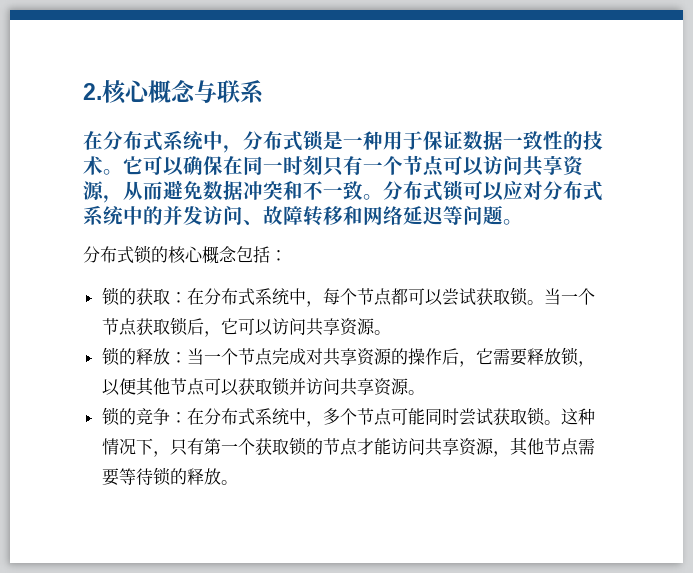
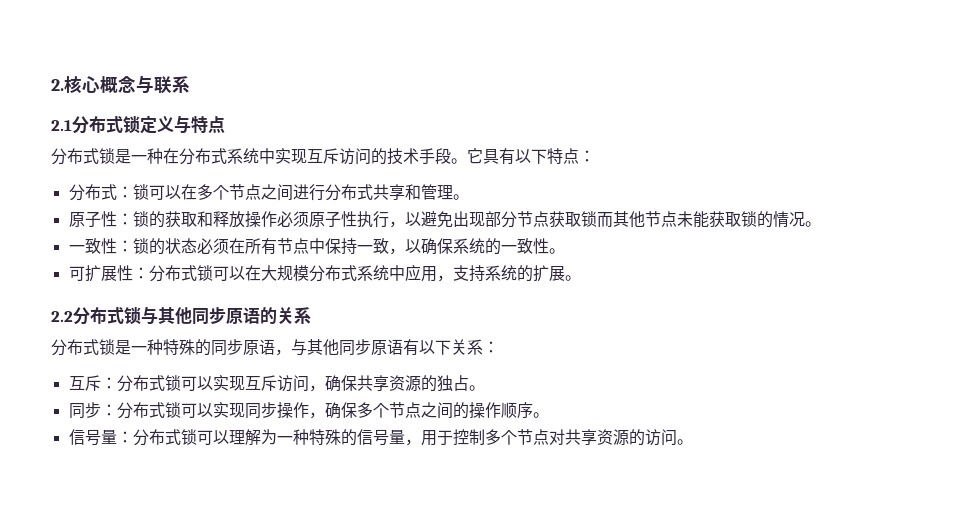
[83,130,603,153] [83,155,585,177] [83,180,603,203] [83,205,523,226] [83,245,287,264] [101,287,595,307] [101,317,391,337] [101,347,595,367] [101,377,425,396] [101,407,595,427] [101,437,595,457] [101,467,221,486] 在分布式系统中，分布式锁是一种用于保证数据一致性的技术。它可以确保在同一时刻只有一个节点可以访问共享资源，从而避免数据冲突和不一致。分布式锁可以应对分布式系统中的并发访问、故障转移和网络延迟等问题。 // 分布式锁的核心概念包括： // 锁的获取：在分布式系统中，每个节点都可以尝试获取锁。当一个节点获取锁后，它可以访问共享资源。 // 锁的释放：当一个节点完成对共享资源的操作后，它需要释放锁，以便其他节点可以获取锁并访问共享资源。 // 锁的竞争：在分布式系统中，多个节点可能同时尝试获取锁。这种情况下，只有第一个获取锁的节点才能访问共享资源，其他节点需要等待锁的释放 -> [51,115,225,134] [51,148,595,165] [68,184,469,201] [68,211,821,228] [68,238,565,255] [68,264,581,282] [51,306,311,325] [51,339,499,356] [68,375,485,392] [68,402,549,419] [68,429,677,446] 2.1分布式锁定义与特点 // 分布式锁是一种在分布式系统中实现互斥访问的技术手段。它具有以下特点： // 分布式：锁可以在多个节点之间进行分布式共享和管理。 // 原子性：锁的获取和释放操作必须原子性执行，以避免出现部分节点获取锁而其他节点未能获取锁的情况。 // 一致性：锁的状态必须在所有节点中保持一致，以确保系统的一致性。 // 可扩展性：分布式锁可以在大规模分布式系统中应用，支持系统的扩展。 // 2.2分布式锁与其他同步原语的关系 // 分布式锁是一种特殊的同步原语，与其他同步原语有以下关系： // 互斥：分布式锁可以实现互斥访问，确保共享资源的独占。 // 同步：分布式锁可以实现同步操作，确保多个节点之间的操作顺序。 // 信号量：分布式锁可以理解为一种特殊的信号量，用于控制多个节点对共享资源的访问

